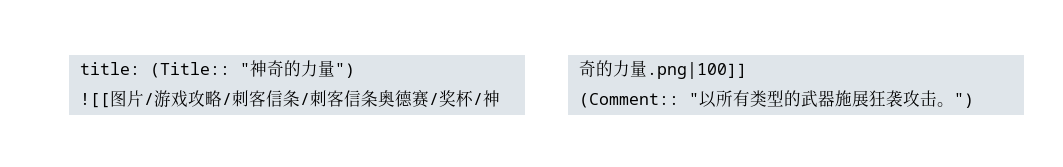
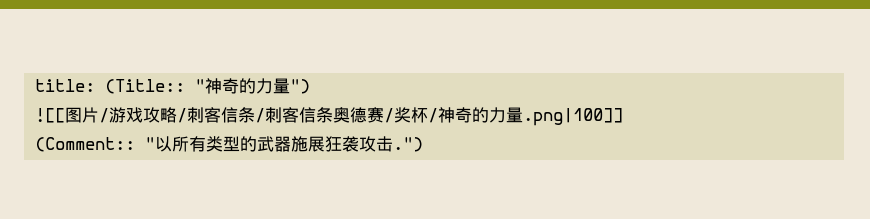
[936,93,974,108] 。") -> [392,137,423,152] .")

